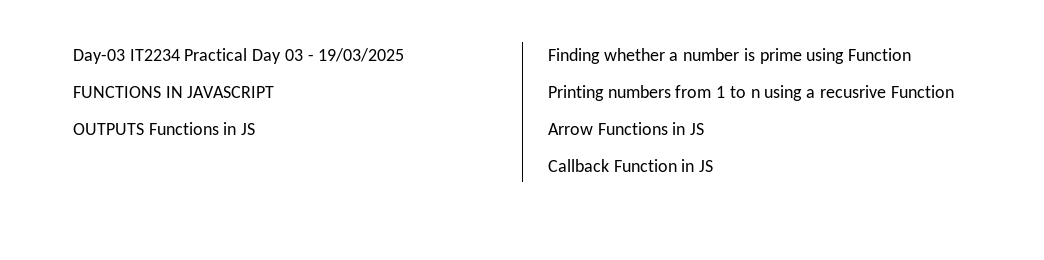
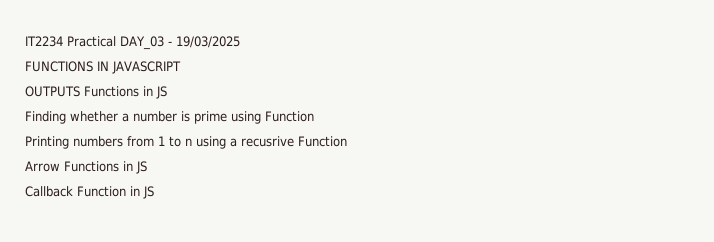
[73,49,125,64] Day-03 -> (25, 41) none
[252,49,303,64] Day 03 -> [120,36,164,50] DAY_03

